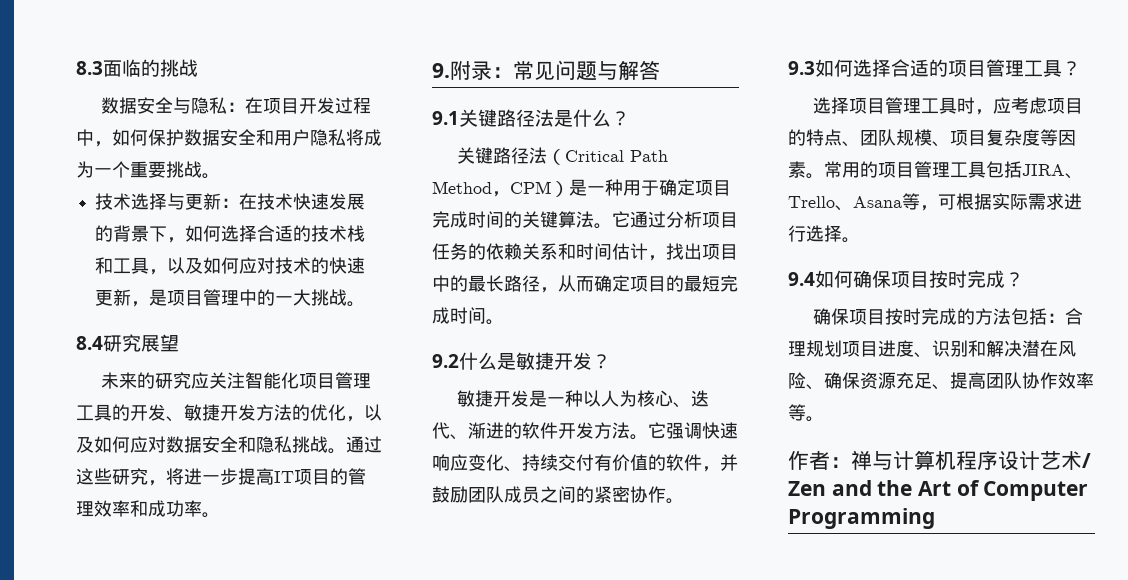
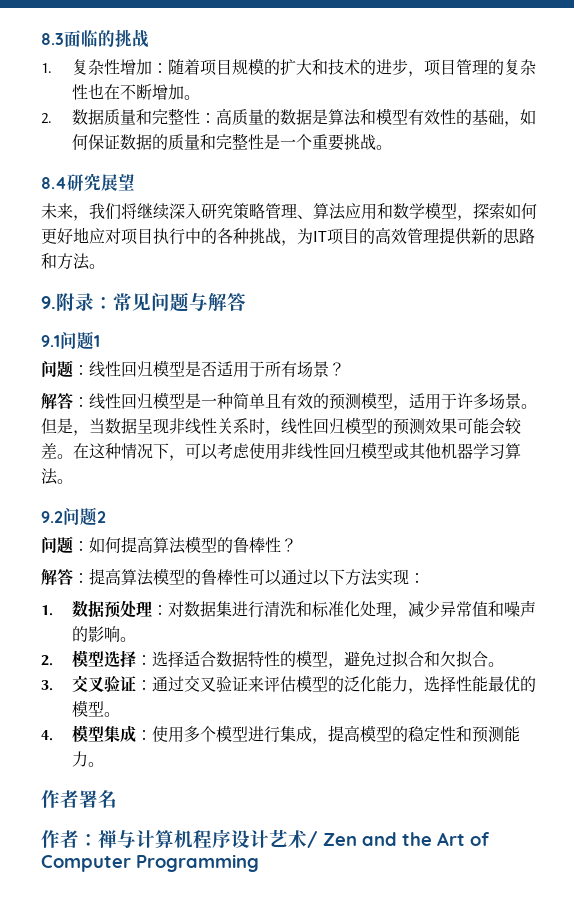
[101,97,372,114] [76,129,382,147] [76,161,220,179] [95,193,366,210] [95,225,366,243] [95,257,366,275] [95,289,366,307] [76,334,179,352] [101,372,372,389] [76,404,382,422] [76,436,382,454] [76,468,366,486] [76,500,202,517] 数据安全与隐私：在项目开发过程中，如何保护数据安全和用户隐私将成为一个重要挑战。 // 技术选择与更新：在技术快速发展的背景下，如何选择合适的技术栈和工具，以及如何应对技术的快速更新，是项目管理中的一大挑战。 // 8.4研究展望 // 未来的研究应关注智能化项目管理工具的开发、敏捷开发方法的优化，以及如何应对数据安全和隐私挑战。通过这些研究，将进一步提高IT项目的管理效率和成功率 -> [41,58,537,77] [72,83,201,100] [41,108,537,127] [72,133,393,151] [41,173,135,191] [41,202,537,221] [41,227,535,246] [41,253,90,270] 1.复杂性增加：随着项目规模的扩大和技术的进步，项目管理的复杂性也在不断增加。 // 2.数据质量和完整性：高质量的数据是算法和模型有效性的基础，如何保证数据的质量和完整性是一个重要挑战。 // 8.4研究展望 // 未来，我们将继续深入研究策略管理、算法应用和数学模型，探索如何更好地应对项目执行中的各种挑战，为IT项目的高效管理提供新的思路和方法
[459,109,630,127] [457,147,669,165] [432,179,731,197] [432,211,738,229] [432,243,738,261] [432,275,738,293] [432,307,504,325] [432,352,611,370] [457,390,710,408] [432,422,738,440] [432,454,738,472] [432,486,684,504] [788,59,1081,77] [813,97,1084,115] [788,129,1076,147] [788,161,1083,179] [788,193,1082,211] [788,225,860,243] [788,270,1024,288] [813,308,1084,325] [788,340,1076,358] [788,372,1094,390] [788,404,824,422] 关键路径法是什么？ // 关键路径法（Critical Path Method，CPM）是一种用于确定项目完成时间的关键算法。它通过分析项目任务的依赖关系和时间估计，找出项目中的最长路径，从而确定项目的最短完成时间。 // 9.2什么是敏捷开发？ // 敏捷开发是一种以人为核心、迭代、渐进的软件开发方法。它强调快速响应变化、持续交付有价值的软件，并鼓励团队成员之间的紧密协作。 // 9.3如何选择合适的项目管理工具？ // 选择项目管理工具时，应考虑项目的特点、团队规模、项目复杂度等因素。常用的项目管理工具包括JIRA、Trello、Asana等，可根据实际需求进行选择。 // 9.4如何确保项目按时完成？ // 确保项目按时完成的方法包括：合理规划项目进度、识别和解决潜在风险、确保资源充足、提高团队协作效率等。 -> [60,331,100,350] [41,360,345,378] [41,392,537,411] [41,417,522,436] [41,442,521,461] [41,468,73,485] [41,507,106,526] [41,536,297,554] [41,568,425,586] [41,600,537,619] [72,626,137,642] [41,650,505,669] [41,675,537,694] [72,700,121,717] [41,725,521,744] [72,751,105,767] [41,790,117,808] 问题1 // 问题：线性回归模型是否适用于所有场景？ // 解答：线性回归模型是一种简单且有效的预测模型，适用于许多场景。但是，当数据呈现非线性关系时，线性回归模型的预测效果可能会较差。在这种情况下，可以考虑使用非线性回归模型或其他机器学习算法。 // 9.2问题2 // 问题：如何提高算法模型的鲁棒性？ // 解答：提高算法模型的鲁棒性可以通过以下方法实现： // 1.数据预处理：对数据集进行清洗和标准化处理，减少异常值和噪声的影响。 // 2.模型选择：选择适合数据特性的模型，避免过拟合和欠拟合。 // 3.交叉验证：通过交叉验证来评估模型的泛化能力，选择性能最优的模型。 // 4.模型集成：使用多个模型进行集成，提高模型的稳定性和预测能力。 // 作者署名

